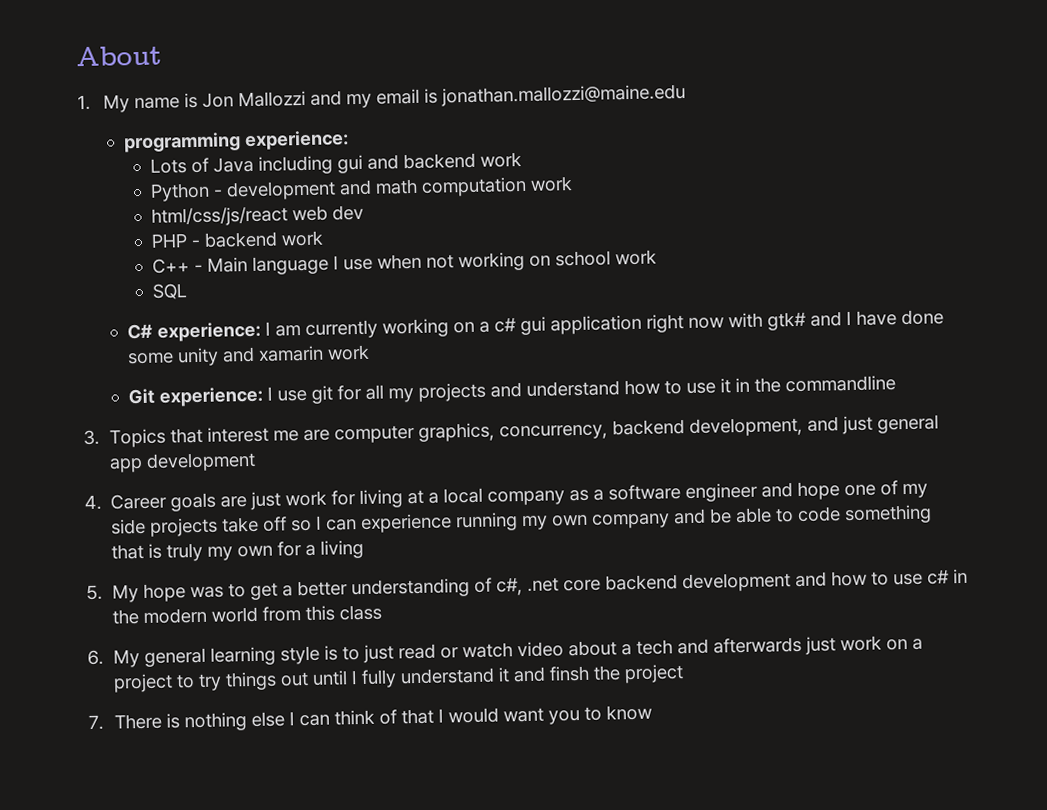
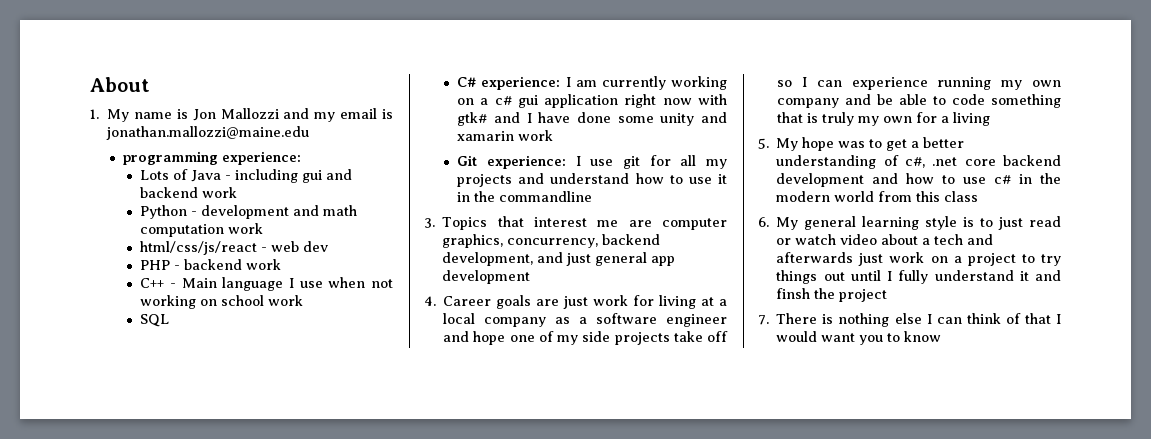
(254, 164) none -> [225,175,232,180] -
(288, 216) none -> [261,247,268,252] -

